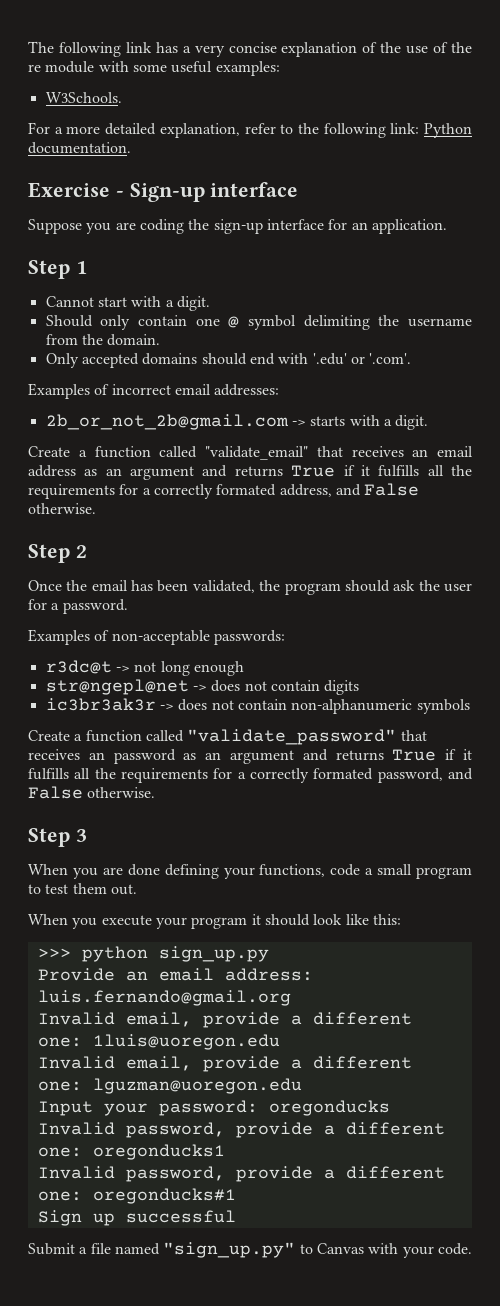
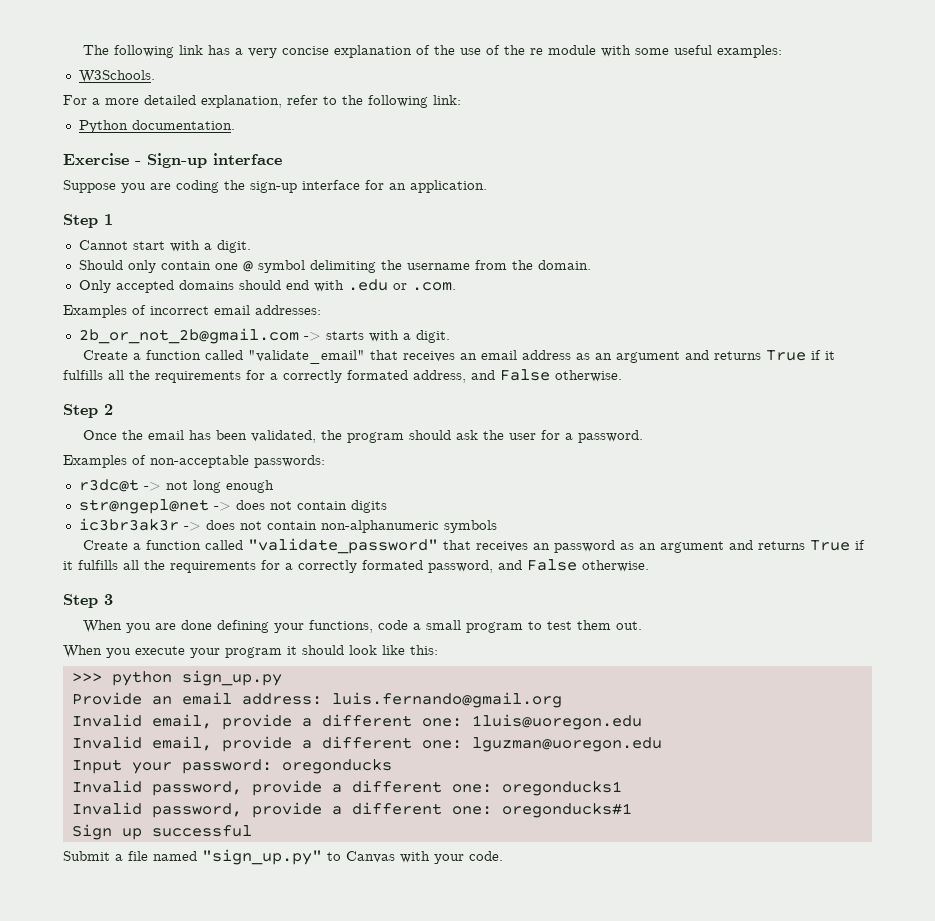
(420, 128) none -> (461, 100) //
[312,353,412,365] '.edu' or '.com'. -> [347,279,456,291] .edu or .com.

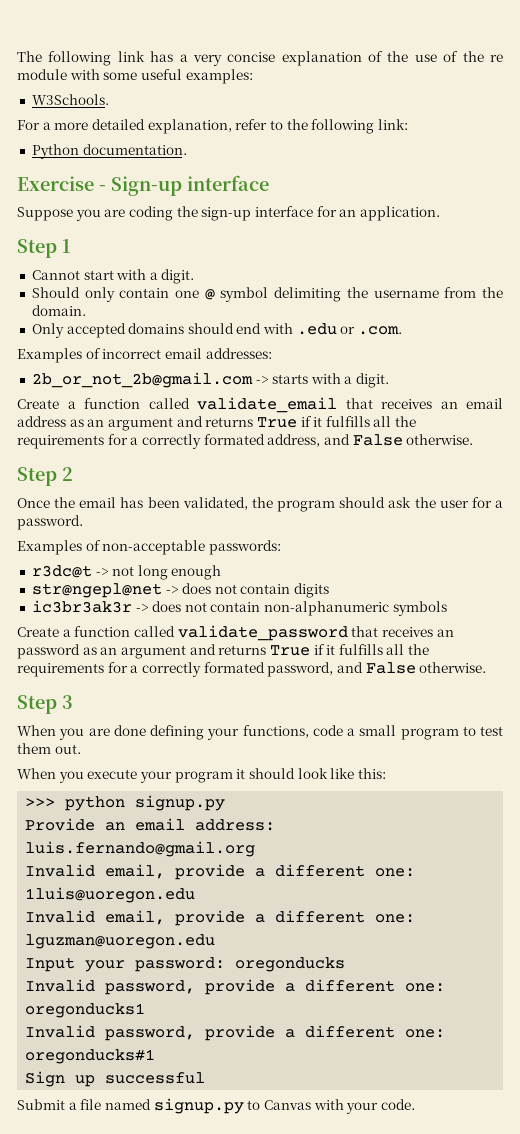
[247,350,365,364] "validate_email" -> [197,397,337,413] validate_email
[247,538,438,554] "validate_password" -> [177,625,348,641] validate_password
[181,670,282,686] sign_up.py -> [135,795,226,811] signup.py
[202,849,322,865] "sign_up.py" -> [153,1098,244,1114] signup.py

